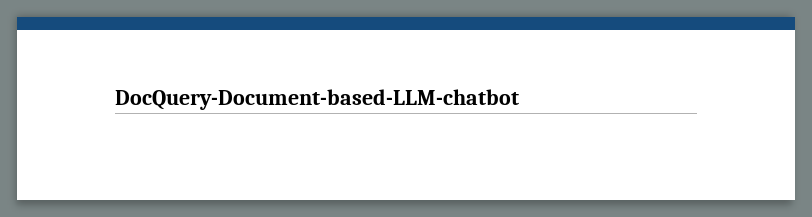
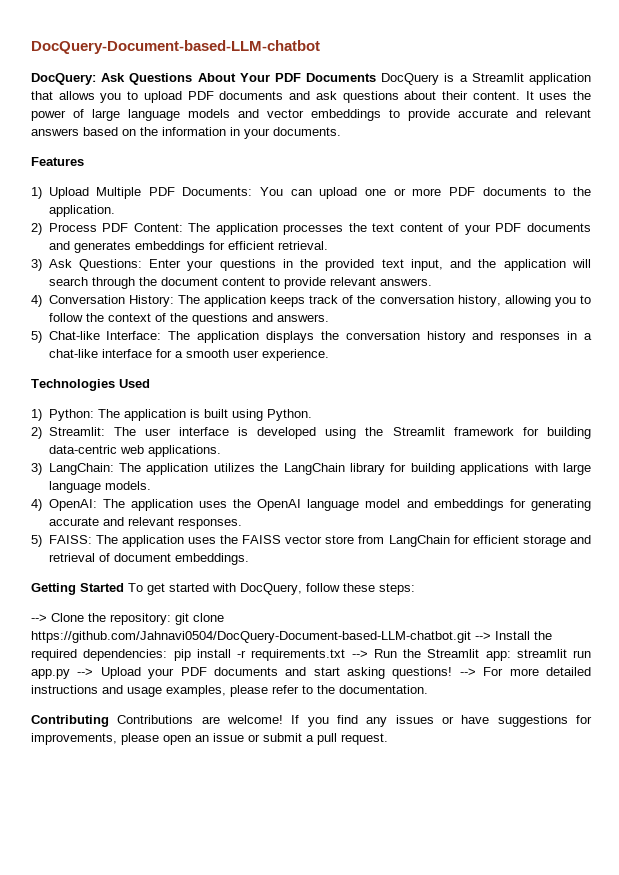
(519, 99) none -> [31,73,591,85] [31,91,592,103] [31,109,591,121] [31,127,341,139] [31,157,84,166] [31,187,591,199] [48,205,115,217] [31,223,592,235] [48,241,328,253] [31,259,591,271] [48,277,432,289] [31,295,591,307] [48,313,329,325] [31,331,593,343] [48,349,329,361] [31,379,150,391] [31,409,312,421] [31,427,591,439] [48,445,221,457] [31,463,592,475] [48,481,151,493] [31,499,591,511] [48,517,242,529] [31,535,592,547] [48,553,249,565] [31,583,415,595] [31,613,224,625] [31,631,552,643] [31,649,591,661] [31,667,591,679] [31,685,428,697] [31,715,592,727] [31,733,388,745] // DocQuery: Ask Questions About Your PDF Documents DocQuery is a Streamlit application that allows you to upload PDF documents and ask questions about their content. It uses the power of large language models and vector embeddings to provide accurate and relevant answers based on the information in your documents. // Features // 1) Upload Multiple PDF Documents: You can upload one or more PDF documents to the application. // 2) Process PDF Content: The application processes the text content of your PDF documents and generates embeddings for efficient retrieval. // 3) Ask Questions: Enter your questions in the provided text input, and the application will search through the document content to provide relevant answers. // 4) Conversation History: The application keeps track of the conversation history, allowing you to follow the context of the questions and answers. // 5) Chat-like Interface: The application displays the conversation history and responses in a chat-like interface for a smooth user experience. // Technologies Used // 1) Python: The application is built using Python. // 2) Streamlit: The user interface is developed using the Streamlit framework for building data-centric web applications. // 3) LangChain: The application utilizes the LangChain library for building applications with large language models. // 4) OpenAI: The application uses the OpenAI language model and embeddings for generating accurate and relevant responses. // 5) FAISS: The application uses the FAISS vector store from LangChain for efficient storage and retrieval of document embeddings. // Getting Started To get started with DocQuery, follow these steps: // --> Clone the repository: git clone https://github.com/Jahnavi0504/DocQuery-Document-based-LLM-chatbot.git --> Install the required dependencies: pip install -r requirements.txt --> Run the Streamlit app: streamlit run app.py --> Upload your PDF documents and start asking questions! --> For more detailed instructions and usage examples, please refer to the documentation. // Contributing Contributions are welcome! If you find any issues or have suggestions for improvements, please open an issue or submit a pull request.

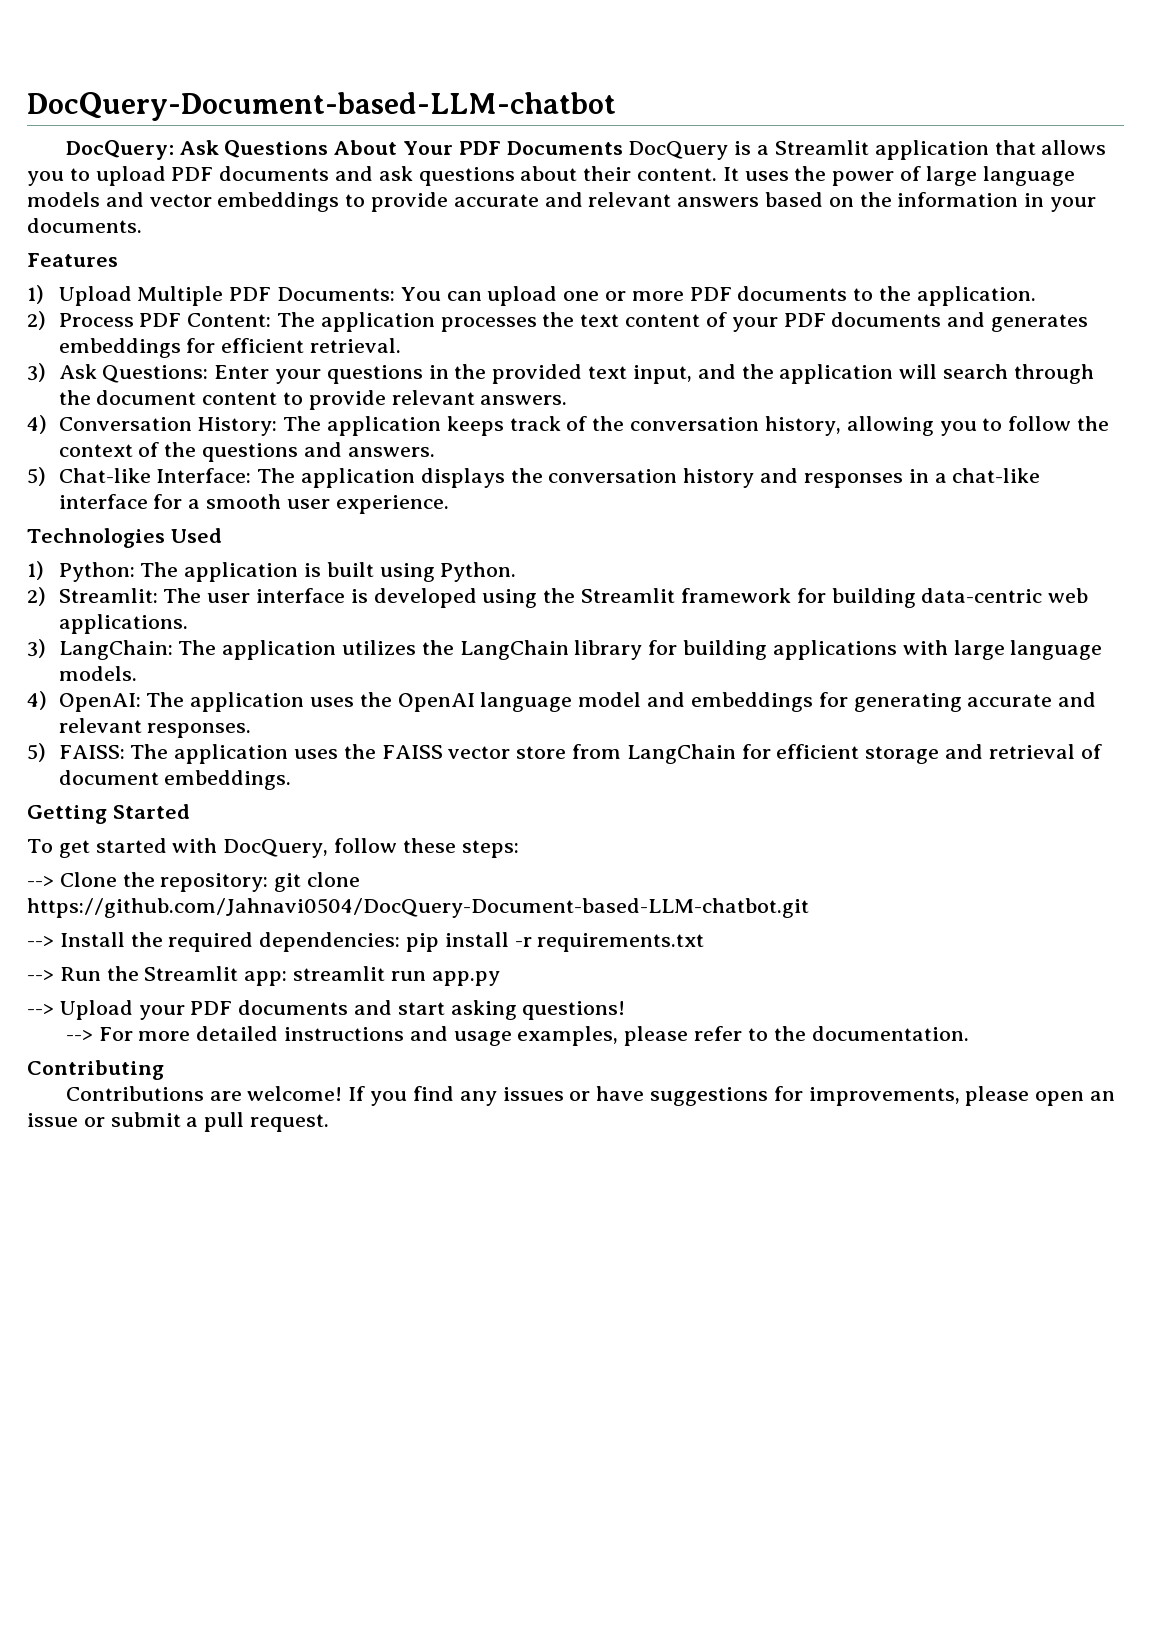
(124, 587) none -> (190, 811) //
(471, 637) none -> (809, 908) //
(346, 655) none -> (705, 942) //
(70, 674) none -> (500, 978) //
(453, 673) none -> (626, 1010) //
(109, 721) none -> (164, 1070) //

